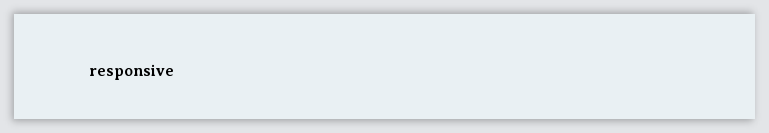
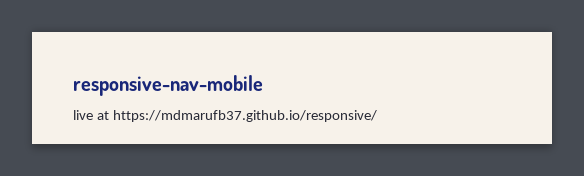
[89,64,174,80] responsive -> [73,75,263,96] [73,110,377,122] responsive-nav-mobile // live at https://mdmarufb37.github.io/responsive/

